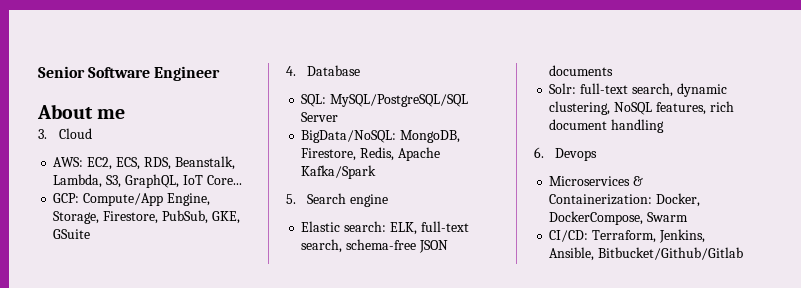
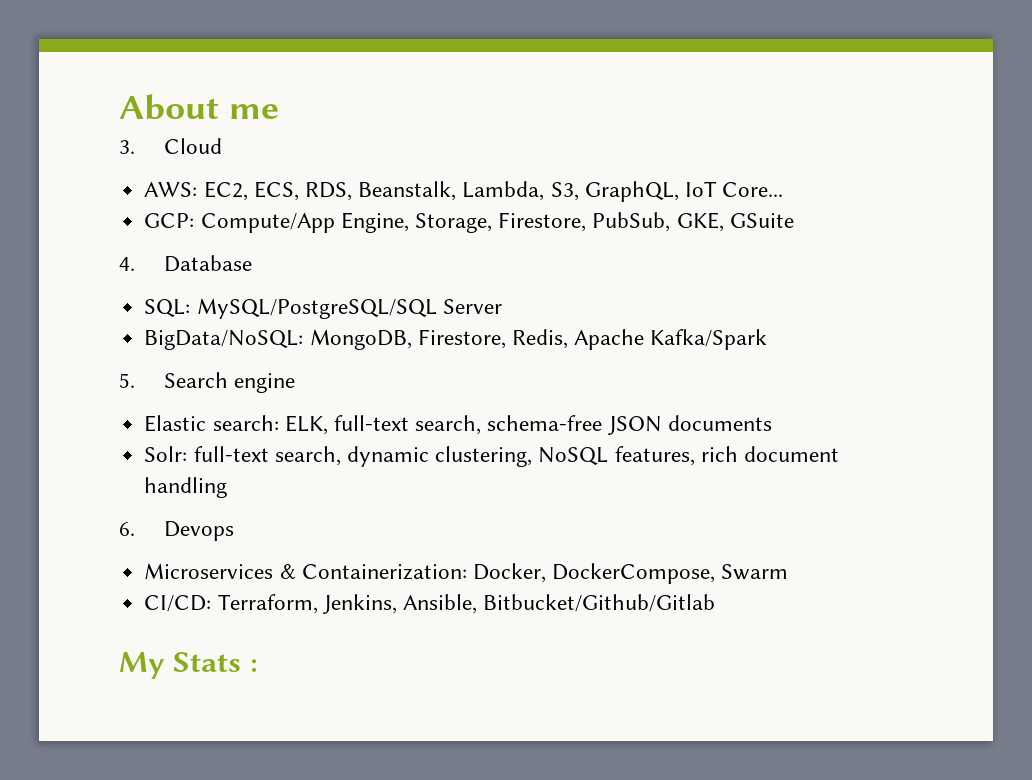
[38,66,221,81] Senior Software Engineer // -> (119, 107) none
(744, 253) none -> [119,652,258,679] // My Stats :

